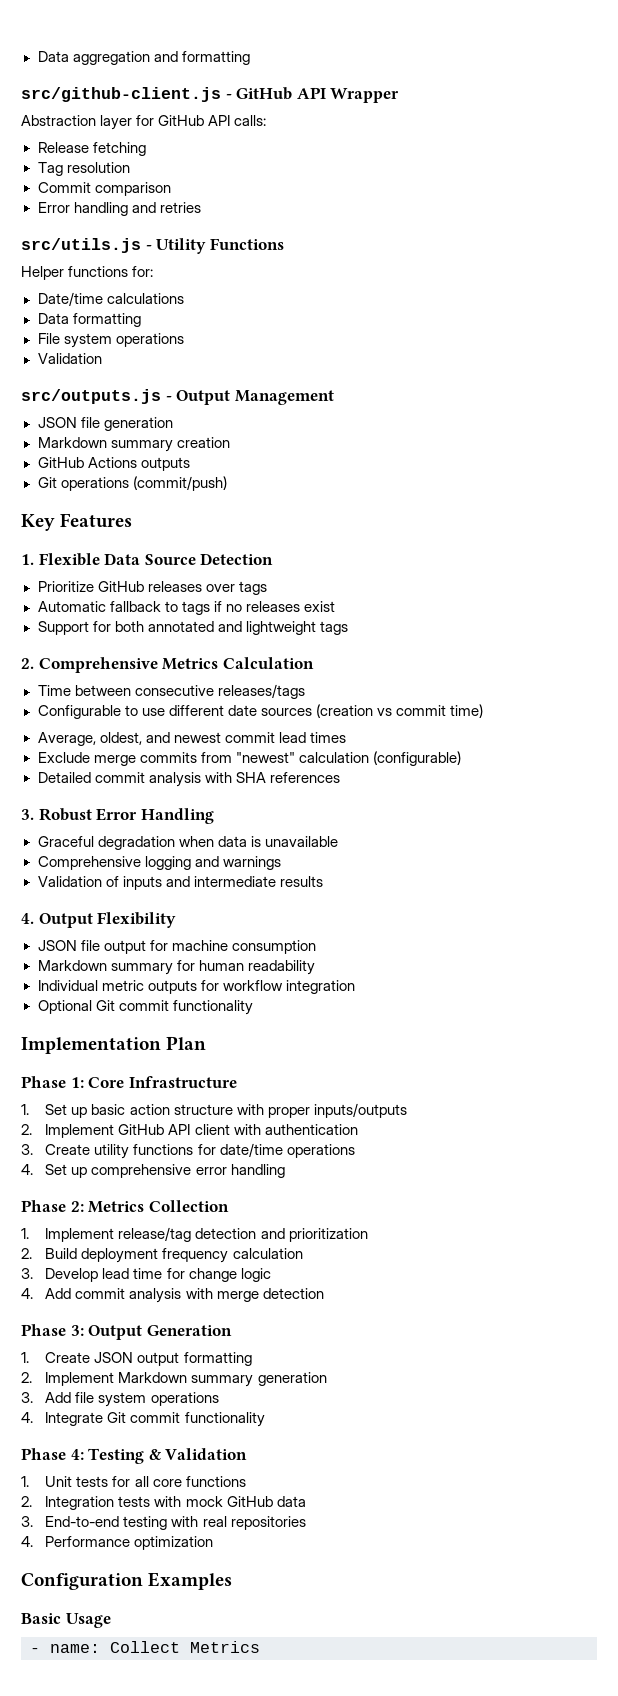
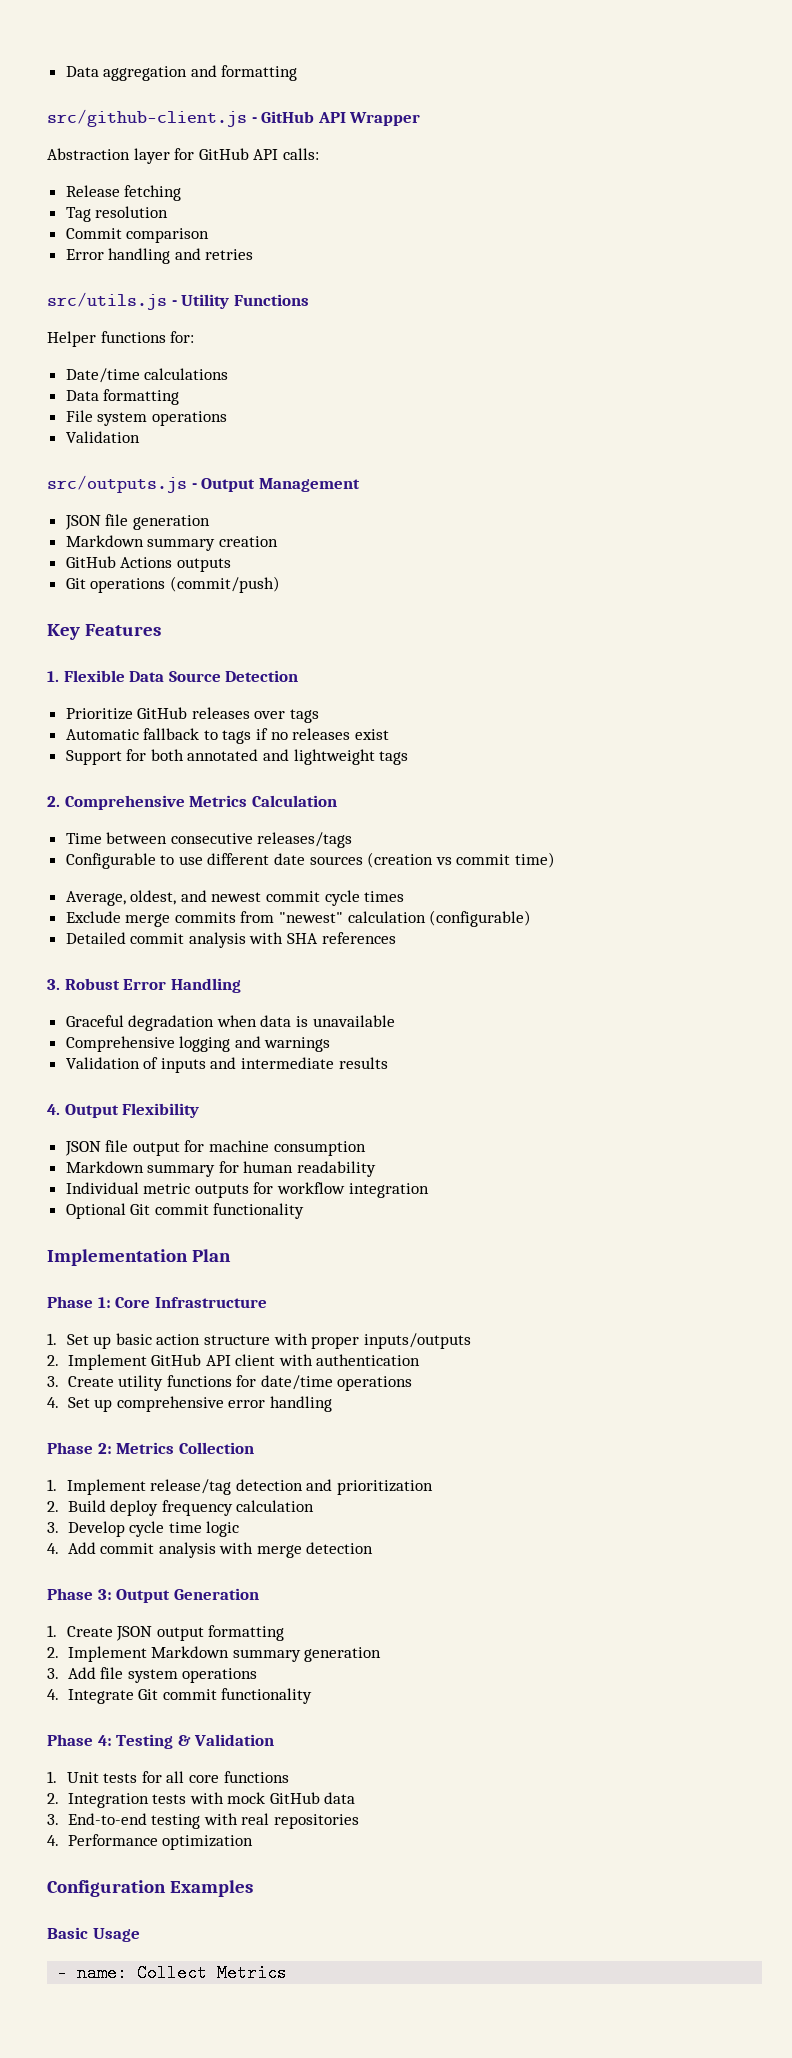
[278,732,306,743] lead -> [324,890,360,906] cycle
[81,1248,159,1263] deployment -> [110,1500,159,1516] deploy
[102,1268,237,1282] lead time for change -> [129,1521,202,1537] cycle time

